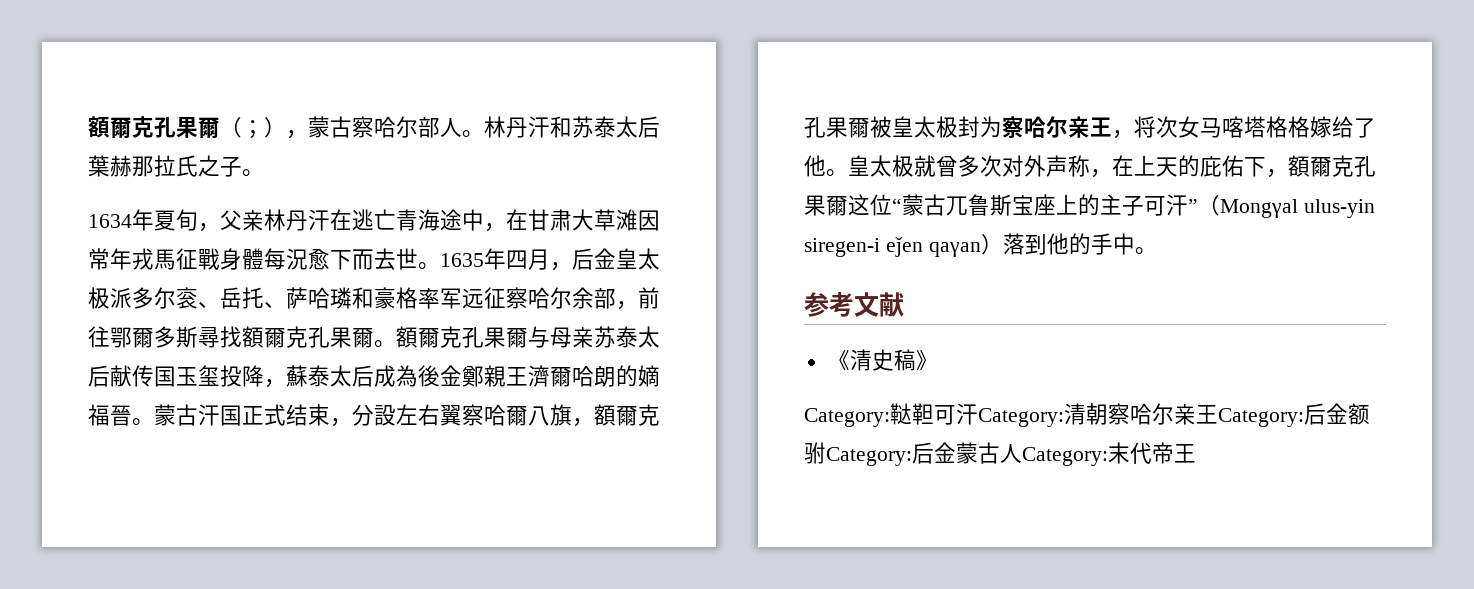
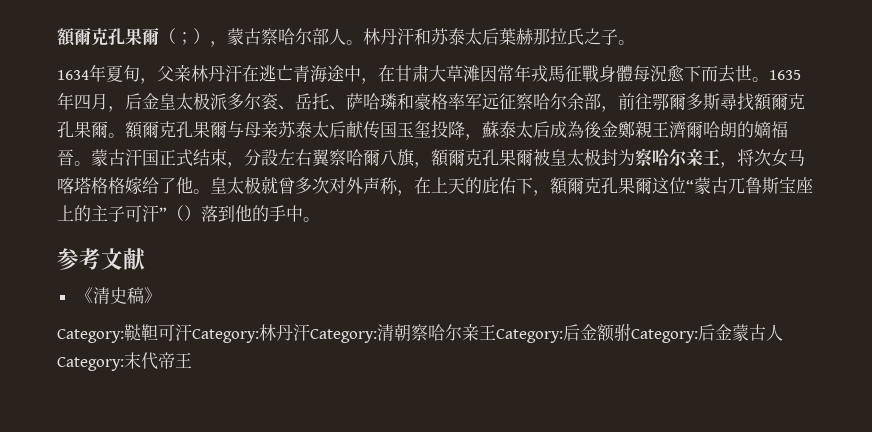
[1220,199,1375,218] [804,237,981,257] Mongγal ulus-yin siregen-i eǰen qaγan -> (184, 213) none
(1064, 417) none -> [259,324,377,343] 林丹汗Category:

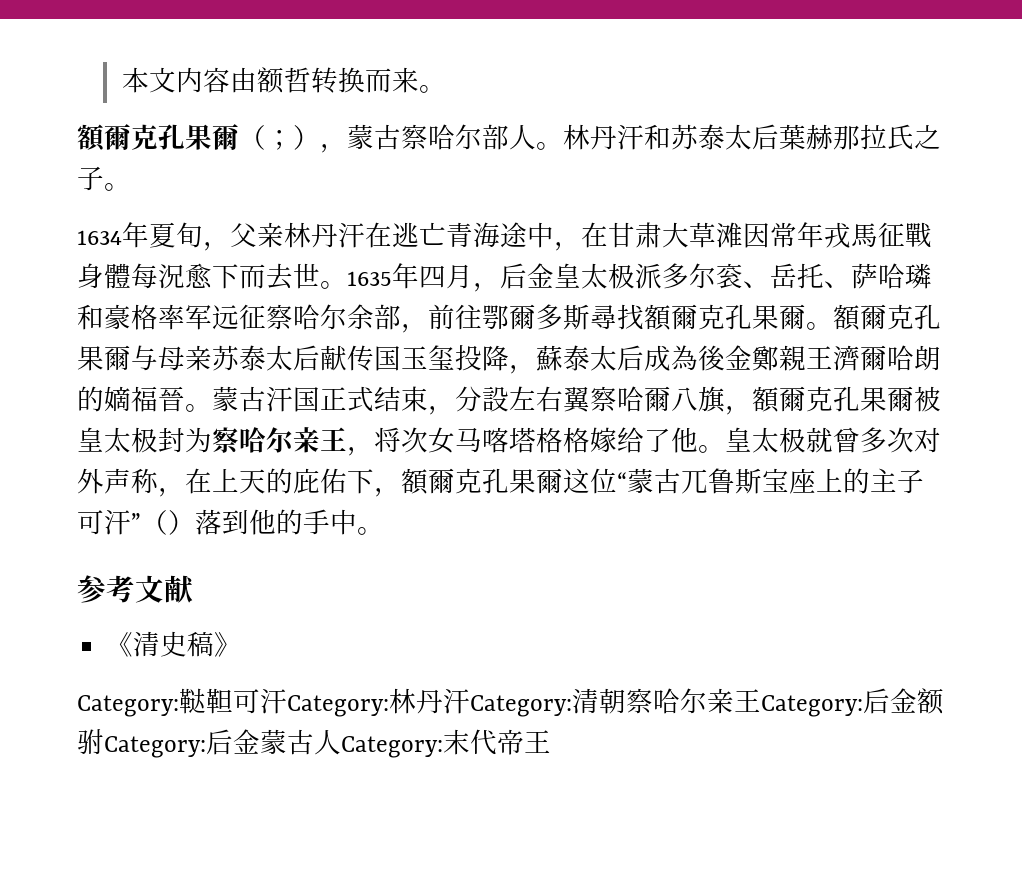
(56, 37) none -> [121,67,446,94] 本文内容由额哲转换而来。 //

